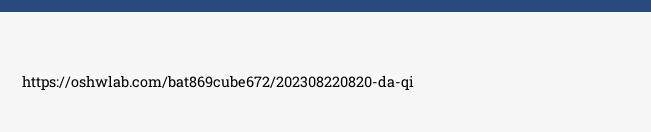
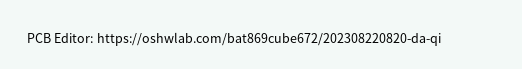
(22, 82) none -> [27,33,94,43] PCB Editor:

